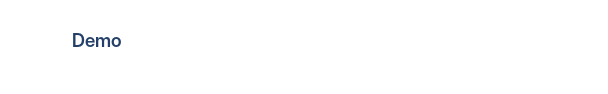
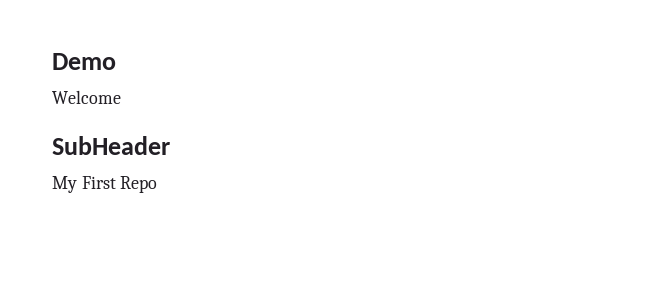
(122, 40) none -> [52,90,121,104] [52,136,170,155] [52,176,158,193] // Welcome // SubHeader // My First Repo

